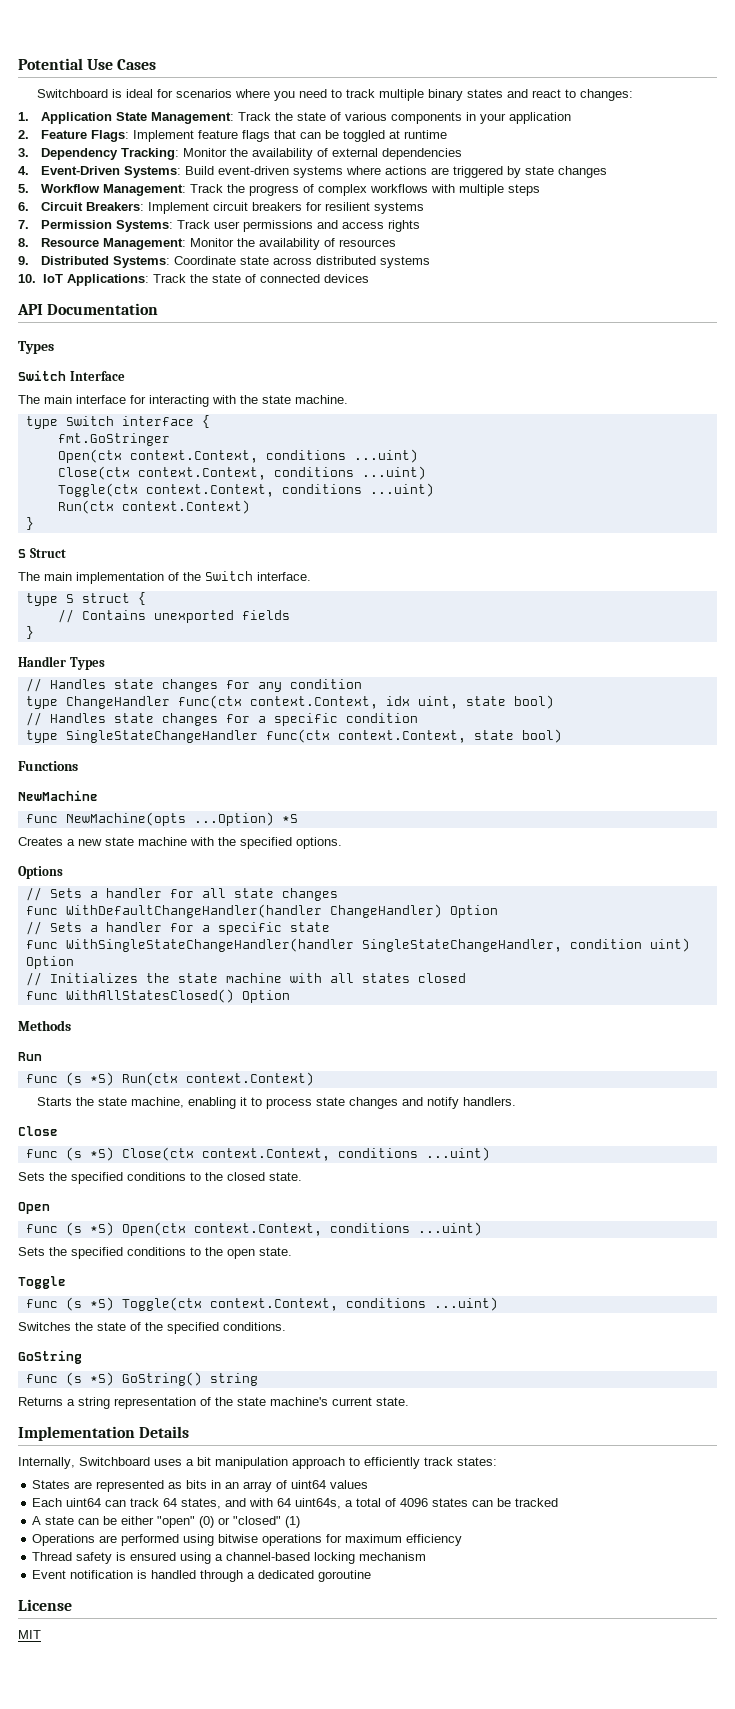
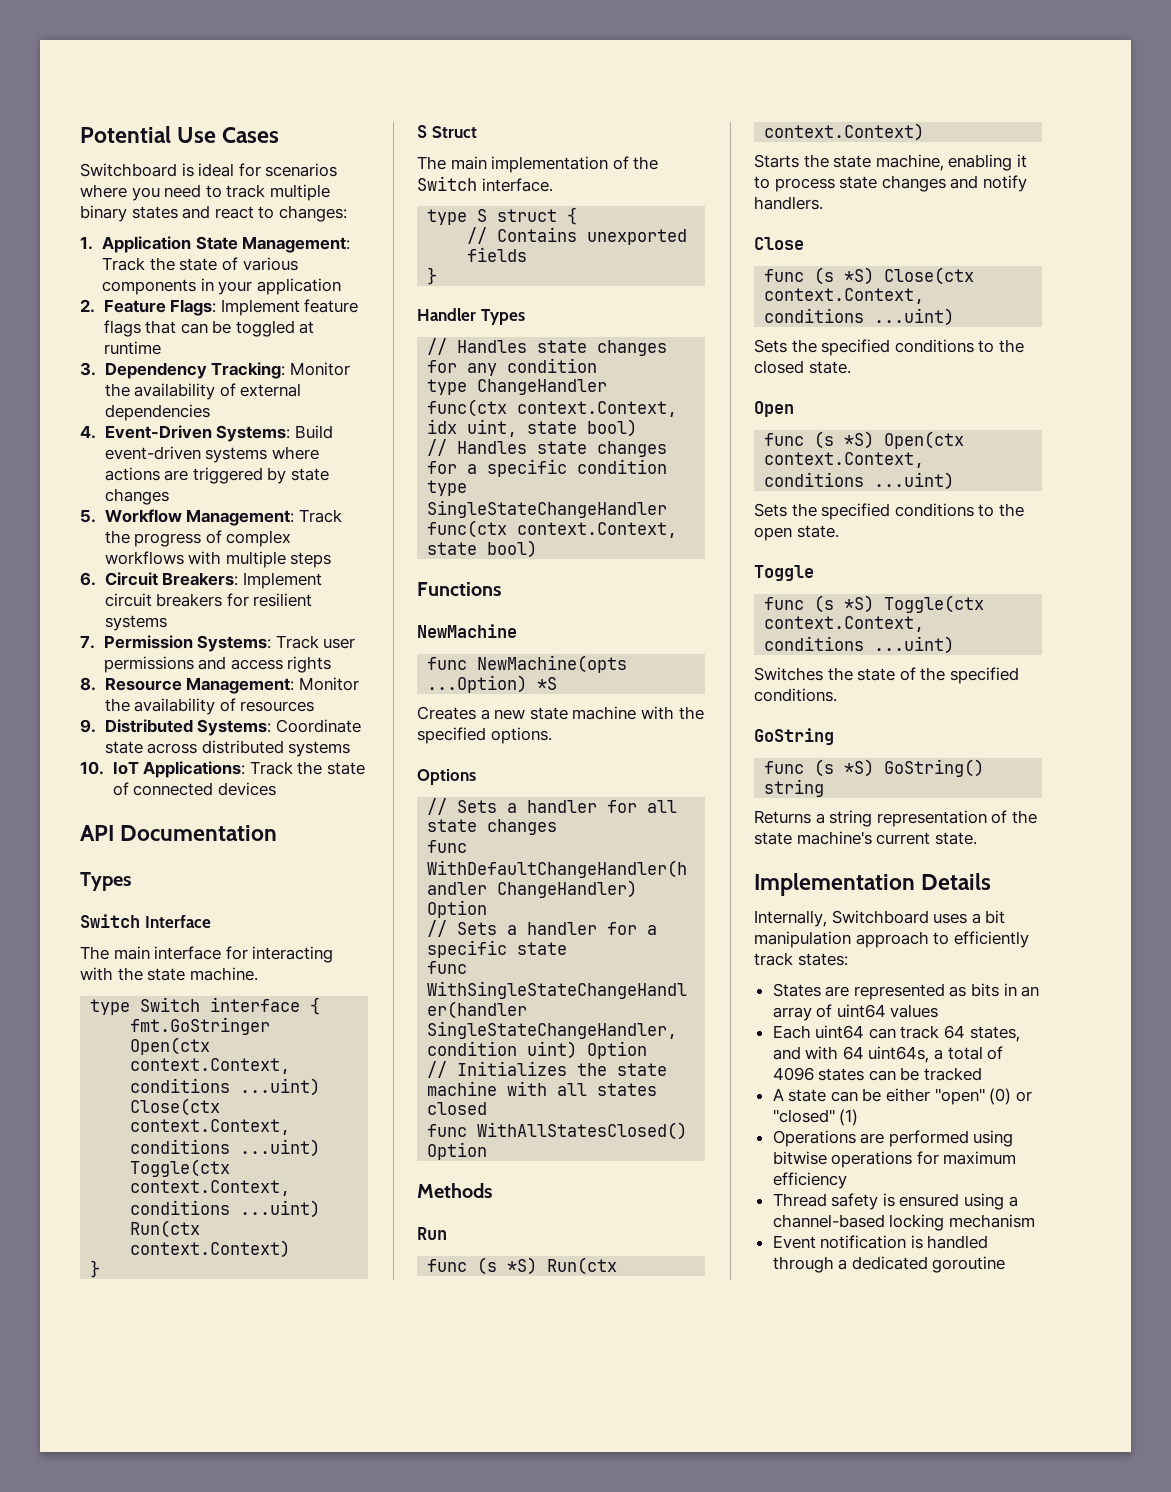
[18,1599,72,1611] [18,1630,41,1639] // License // MIT -> (1006, 1264) none

